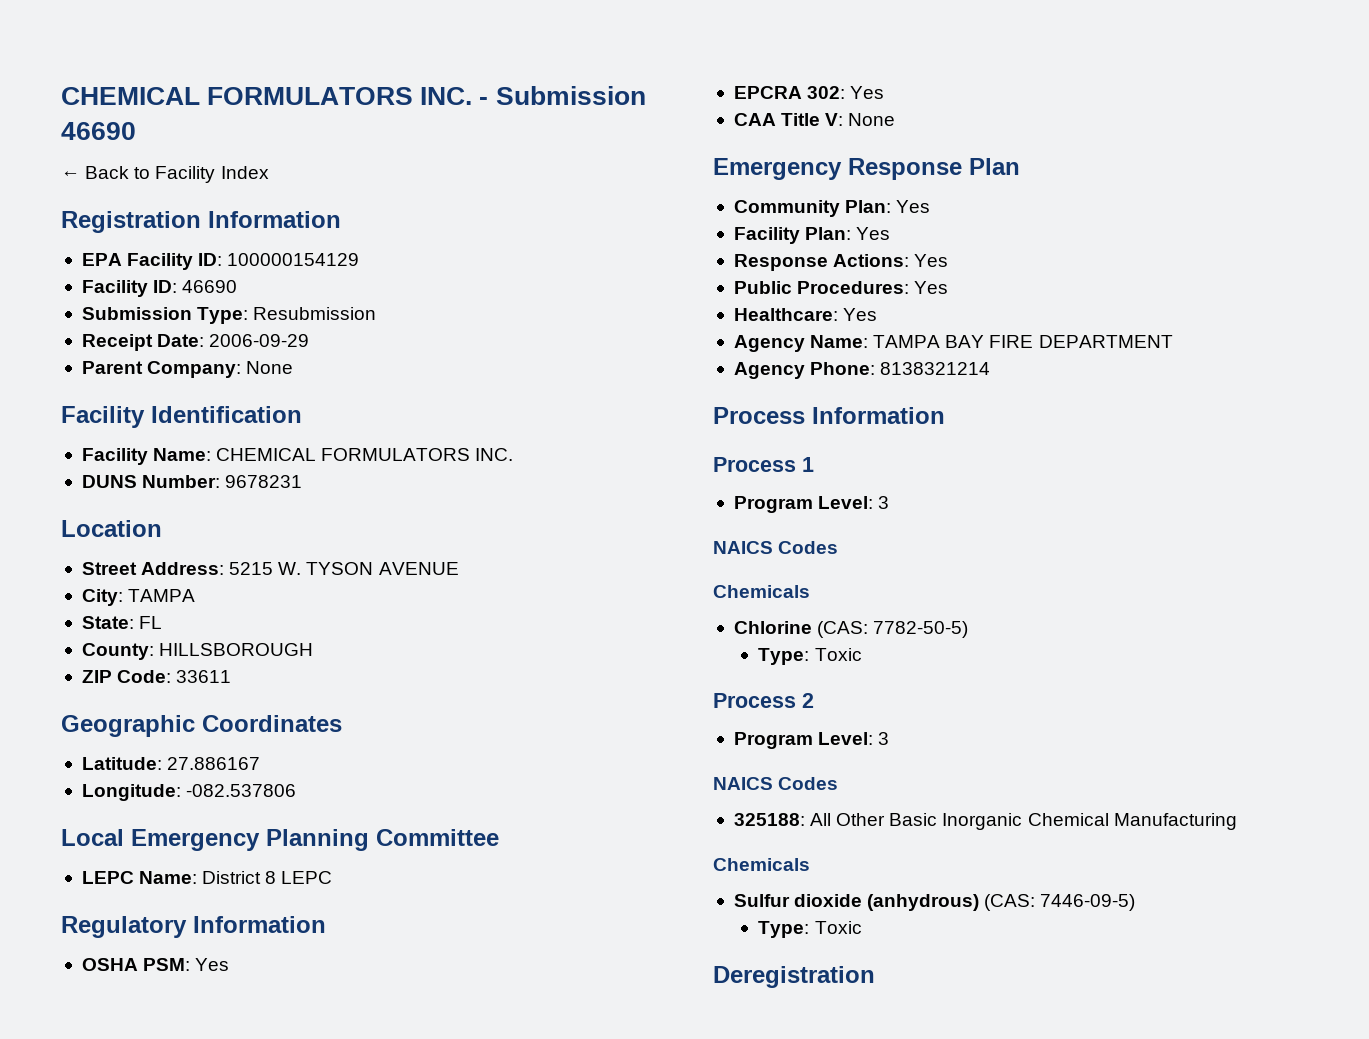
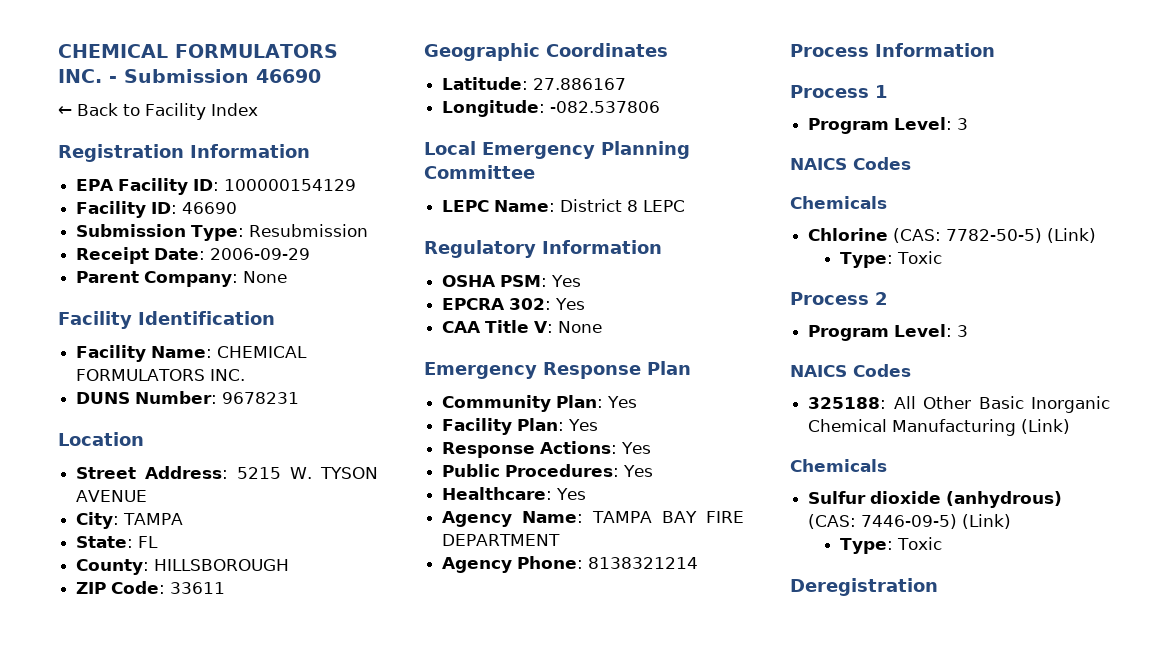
(969, 629) none -> [1047,228,1097,243] (Link)
(1237, 821) none -> [1021,419,1071,434] (Link)
(1136, 902) none -> [962,514,1012,529] (Link)

